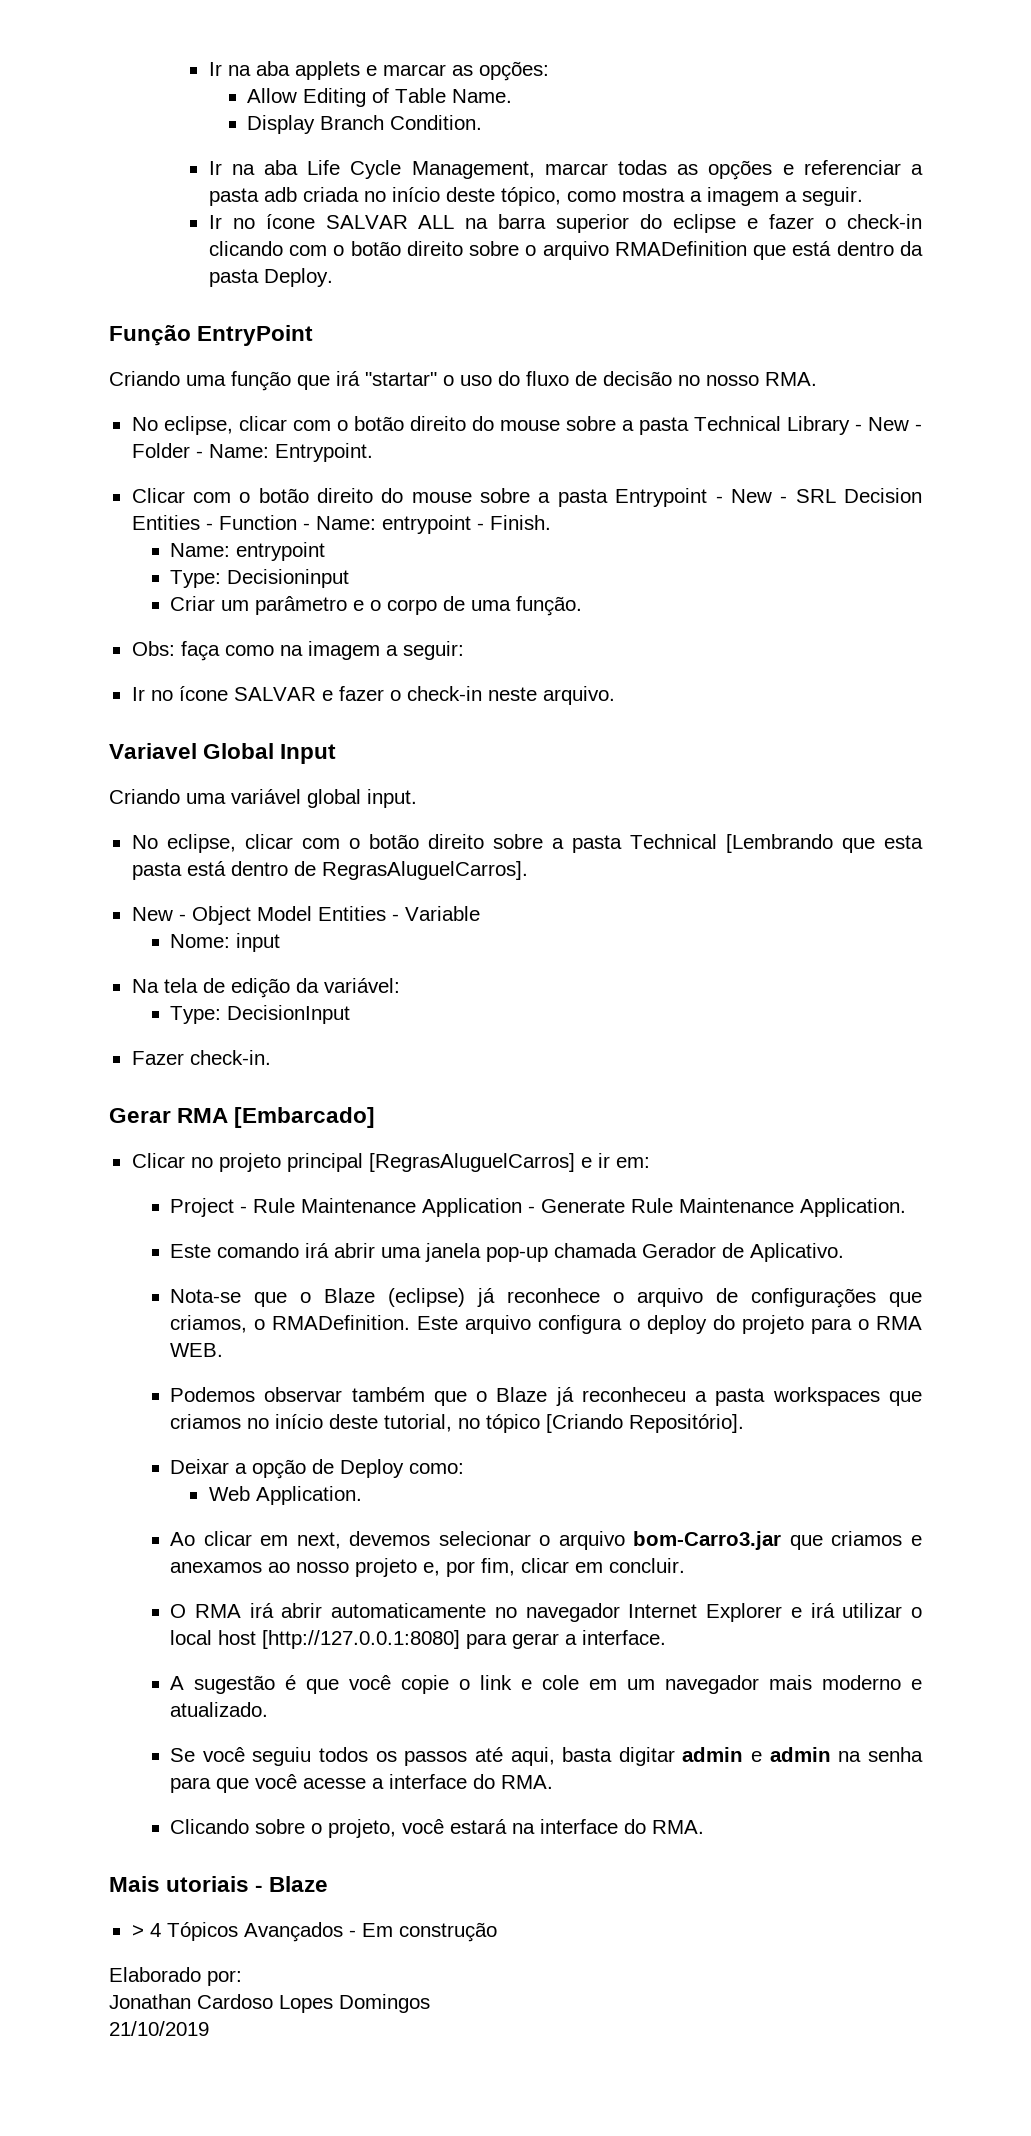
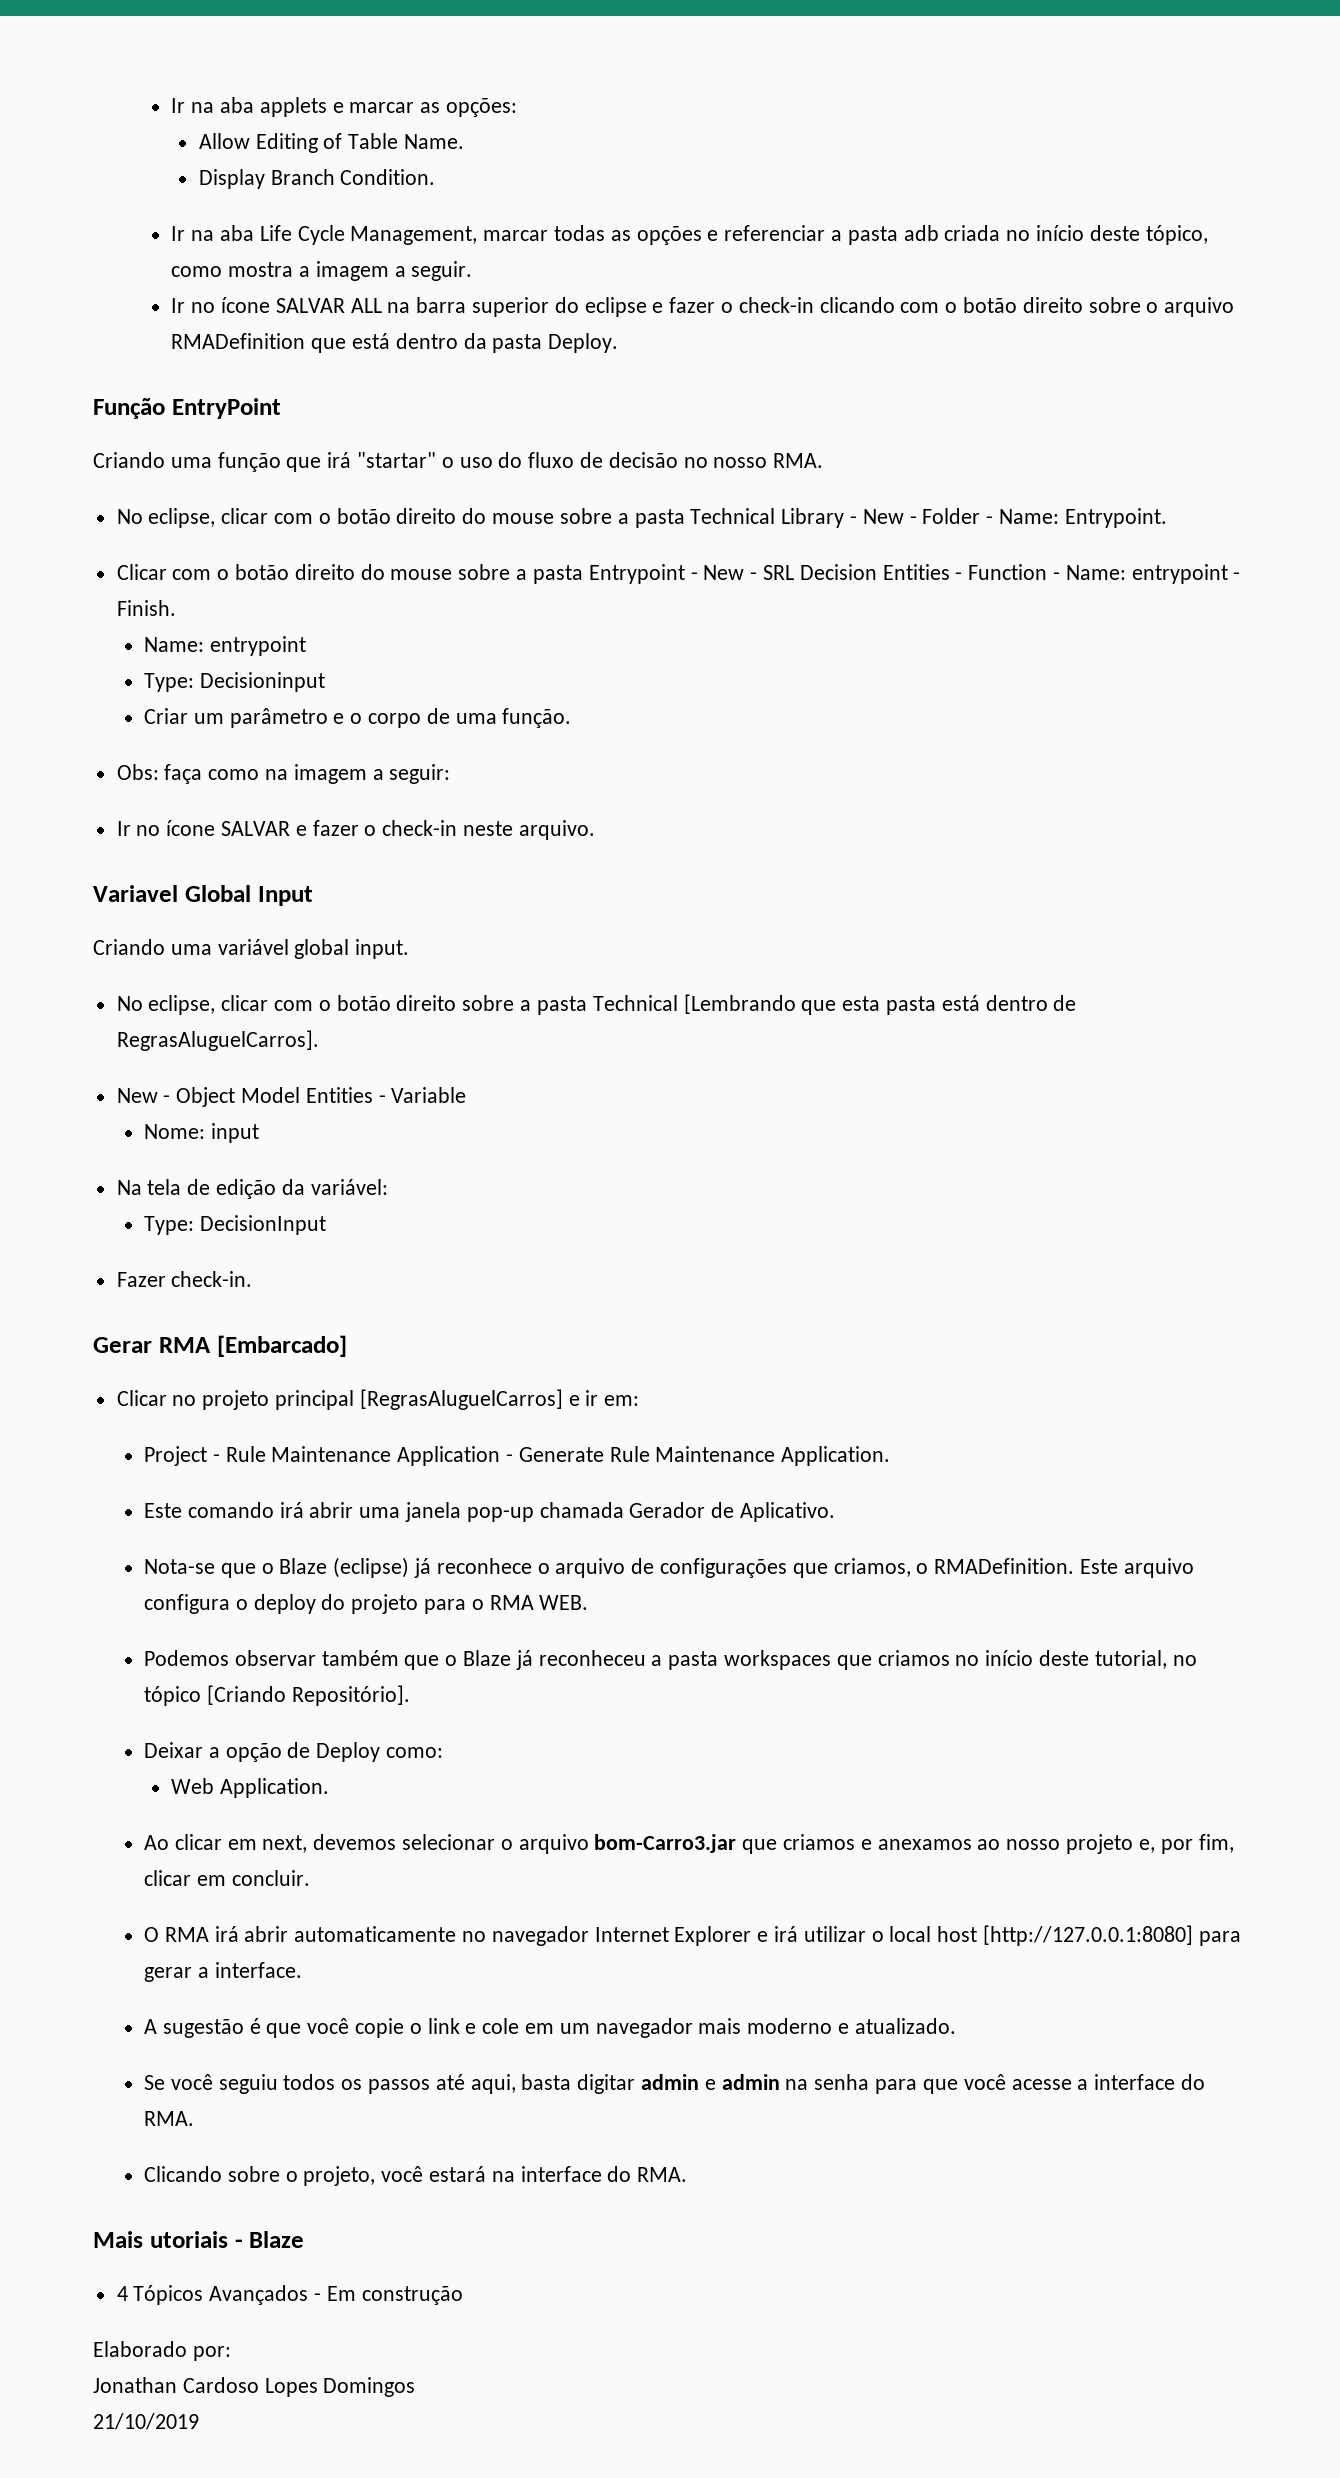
[131,1925,144,1937] > -> (305, 2239) none

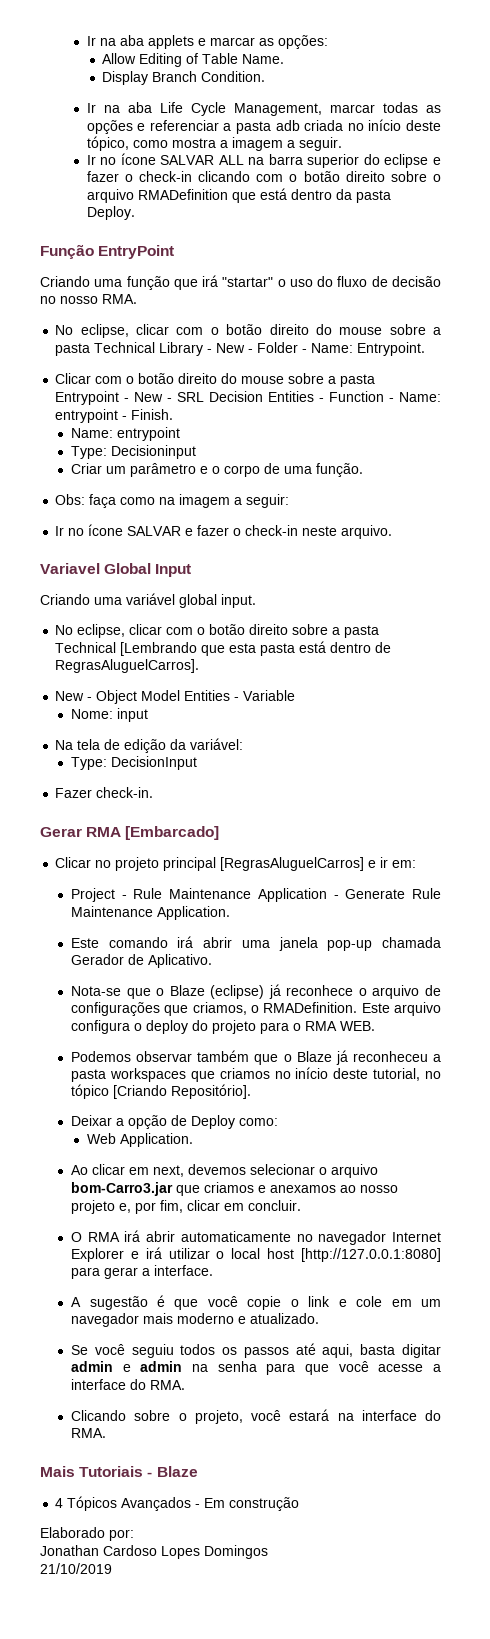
[149,2231,228,2248] utoriais -> [79,1466,144,1477] Tutoriais

